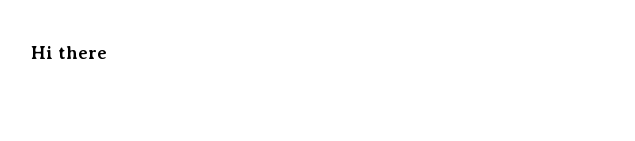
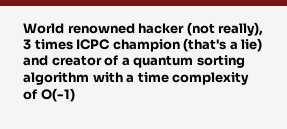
[31,46,107,59] Hi there -> [23,22,264,36] [23,38,263,52] [23,55,245,68] [23,72,250,85] [23,88,75,102] World renowned hacker (not really), 3 times ICPC champion (that's a lie) and creator of a quantum sorting algorithm with a time complexity of O(-1)

